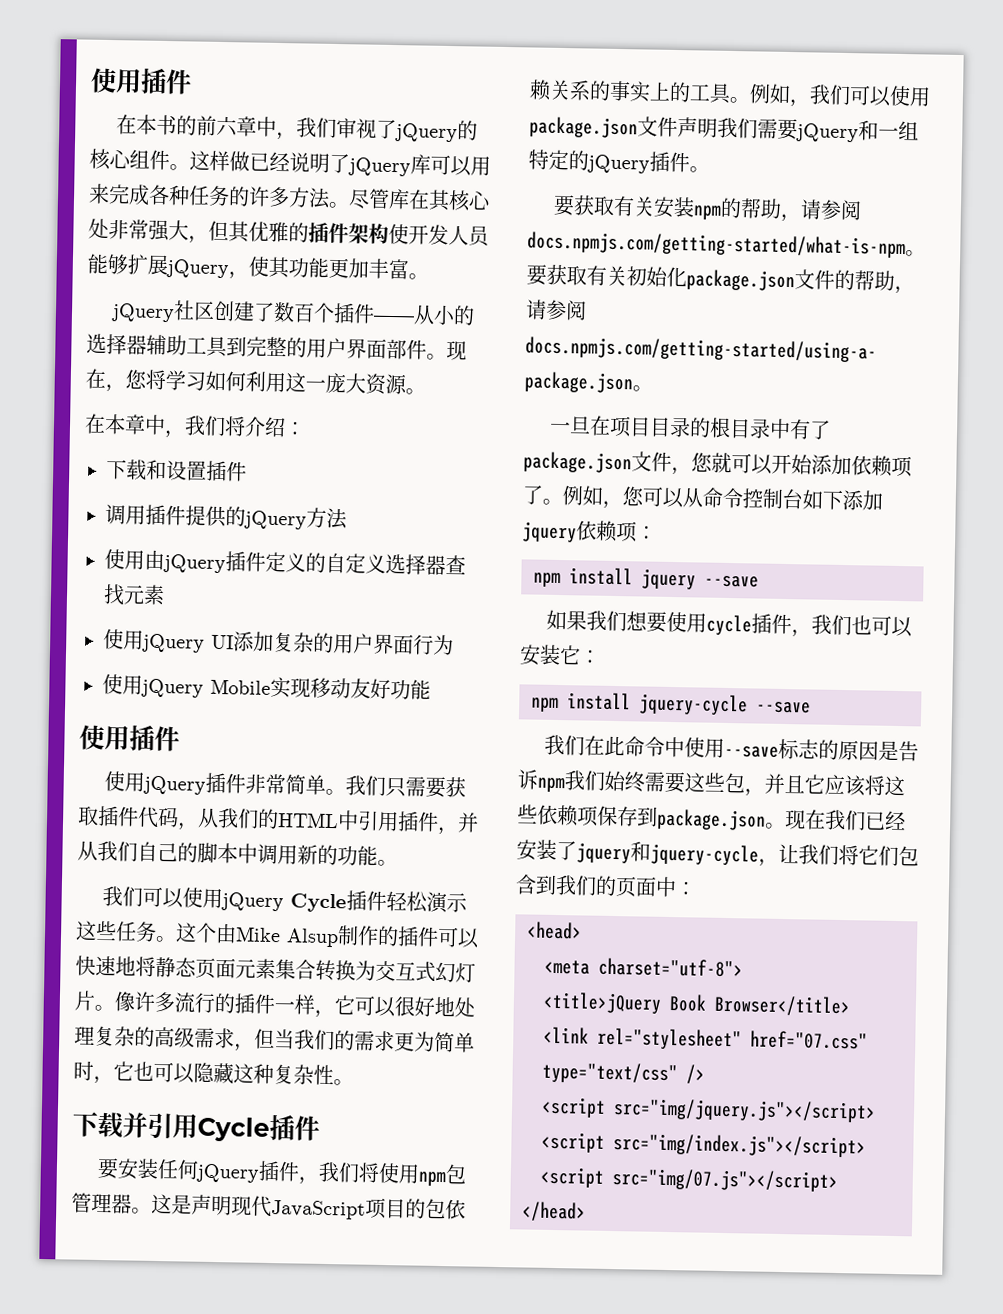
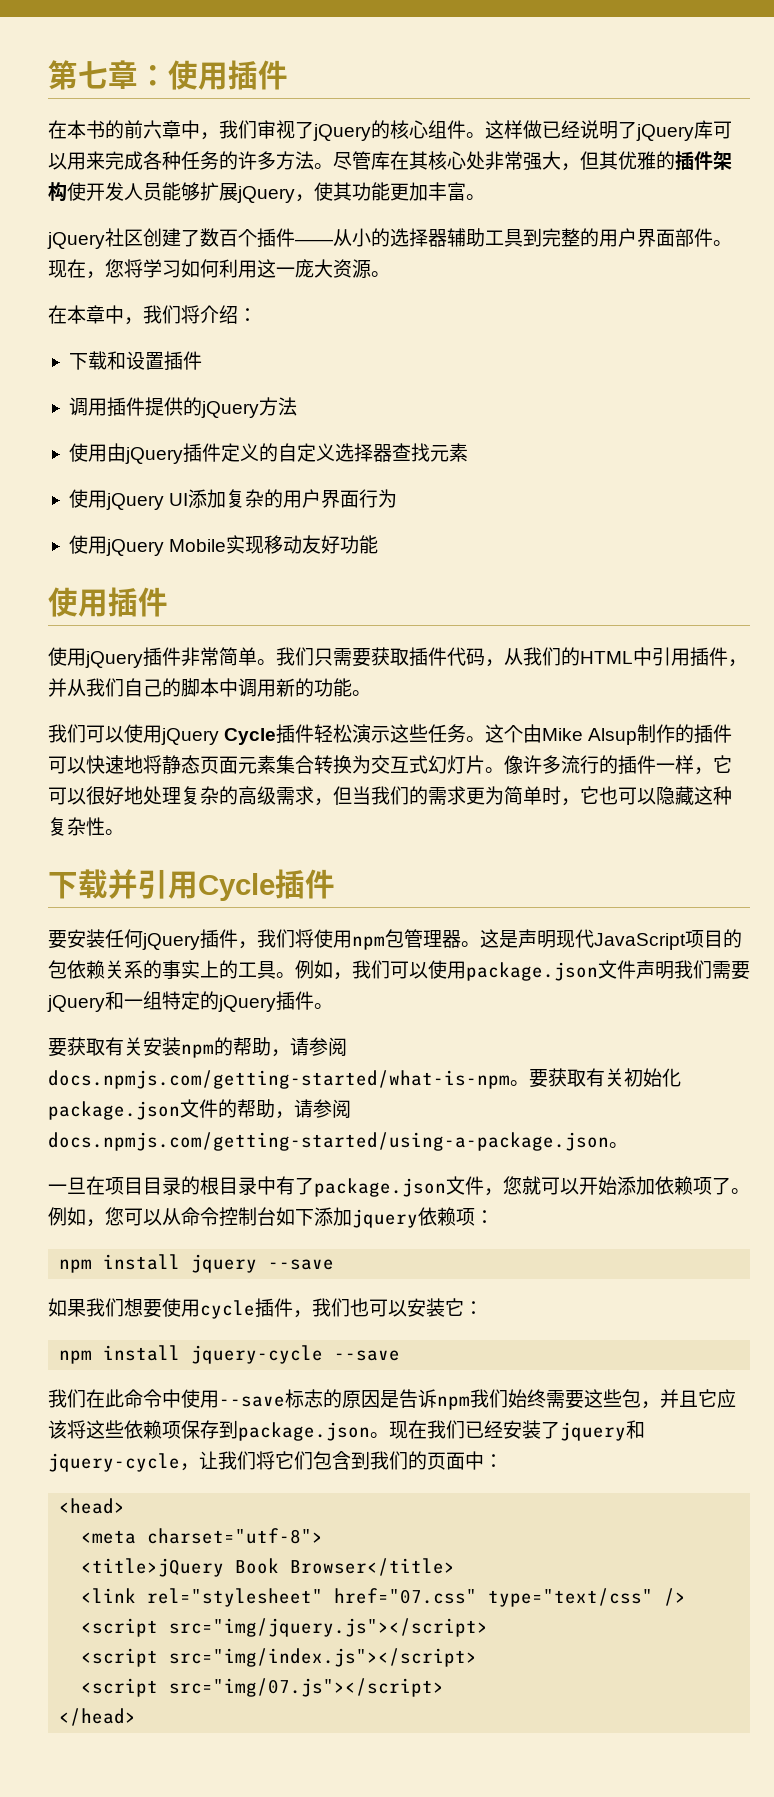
(90, 80) none -> [48,60,168,90] 第七章：

